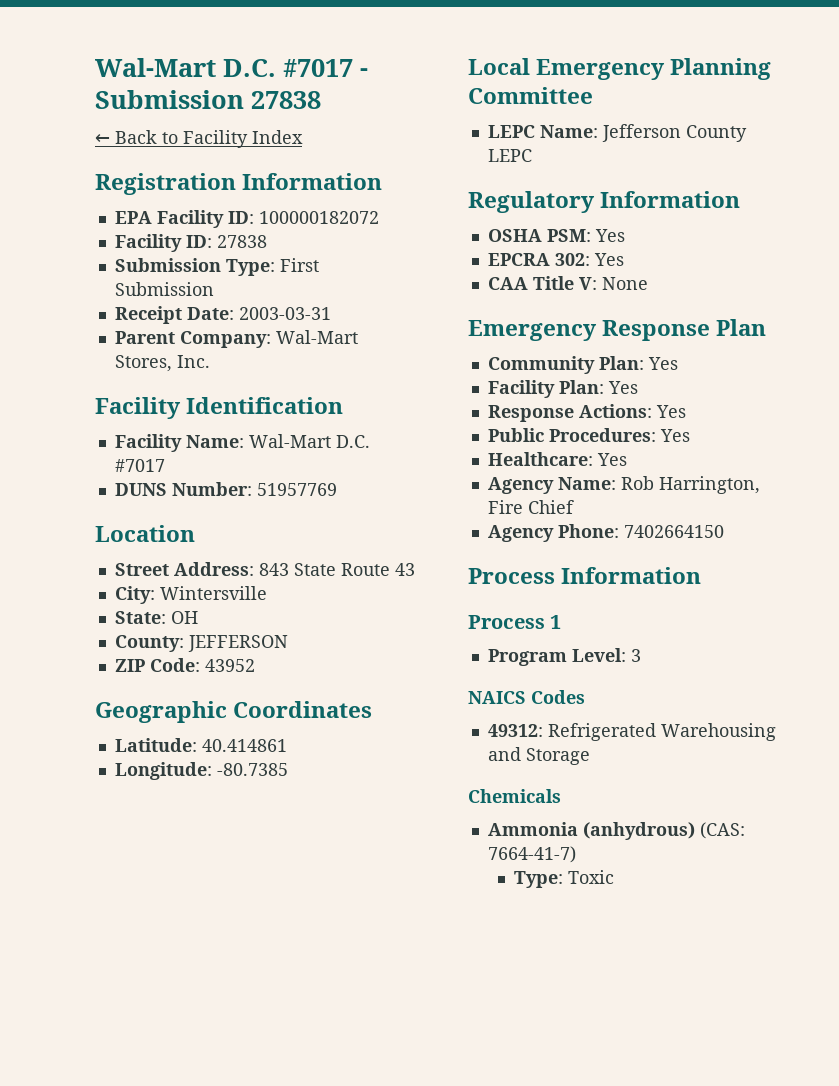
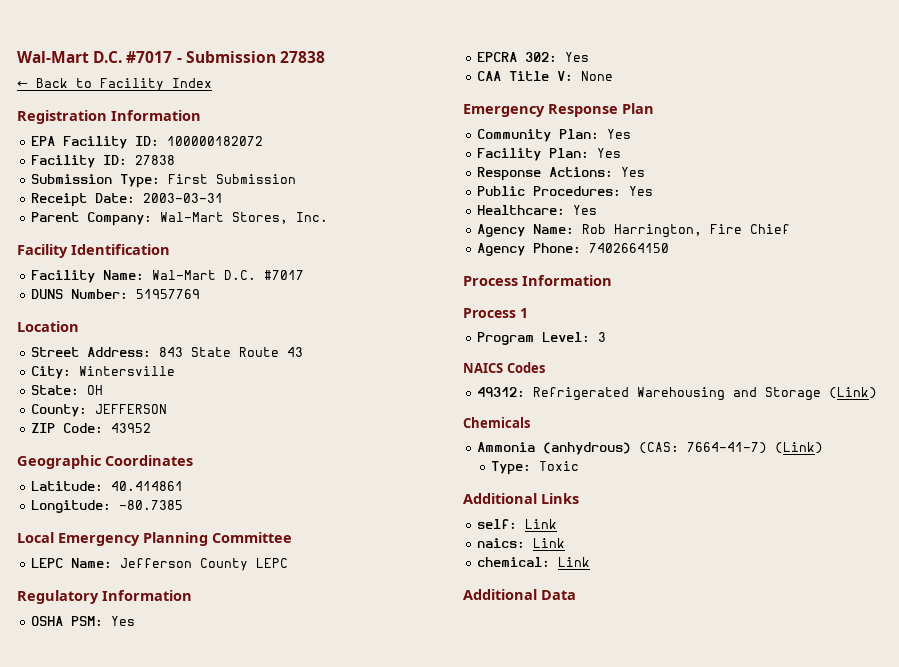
(590, 756) none -> [828,387,877,399] (Link)
(576, 854) none -> [774,442,823,454] (Link)
(615, 877) none -> [463,493,579,504] [476,519,557,529] [476,538,565,548] [476,557,590,567] [463,589,576,600] // Additional Links // self: Link // naics: Link // chemical: Link // Additional Data

